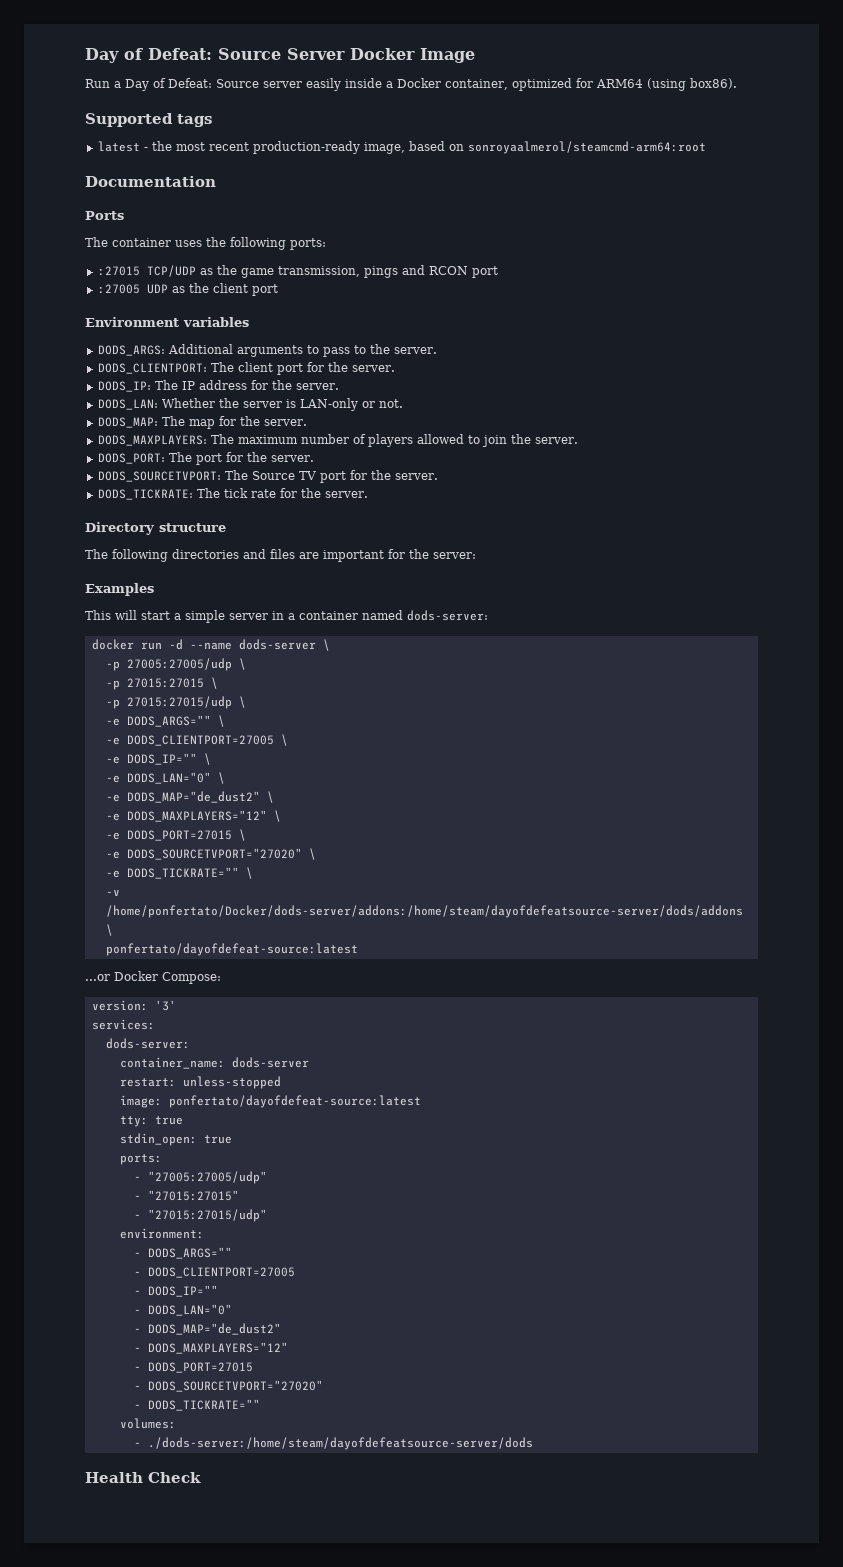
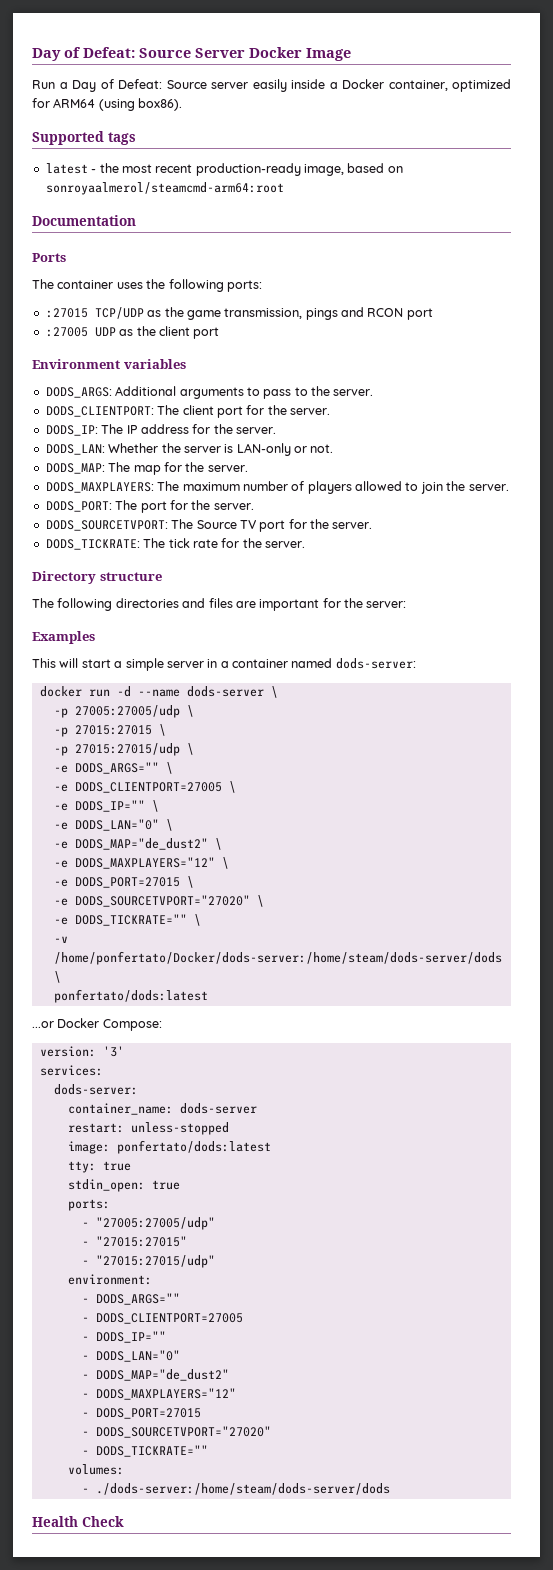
[105,905,743,918] [105,924,113,936] [105,943,358,956] /home/ponfertato/Docker/dods-server/addons:/home/steam/dayofdefeatsource-server/dods/addons \ // ponfertato/dayofdefeat-source:latest -> [53,951,502,965] [53,971,61,983] [53,989,208,1003] /home/ponfertato/Docker/dods-server:/home/steam/dods-server/dods \ // ponfertato/dods:latest
[168,1095,421,1108] ponfertato/dayofdefeat-source:latest -> [116,1140,271,1154] ponfertato/dods:latest
[147,1437,533,1450] ./dods-server:/home/steam/dayofdefeatsource-server/dods -> [95,1483,390,1495] ./dods-server:/home/steam/dods-server/dods

